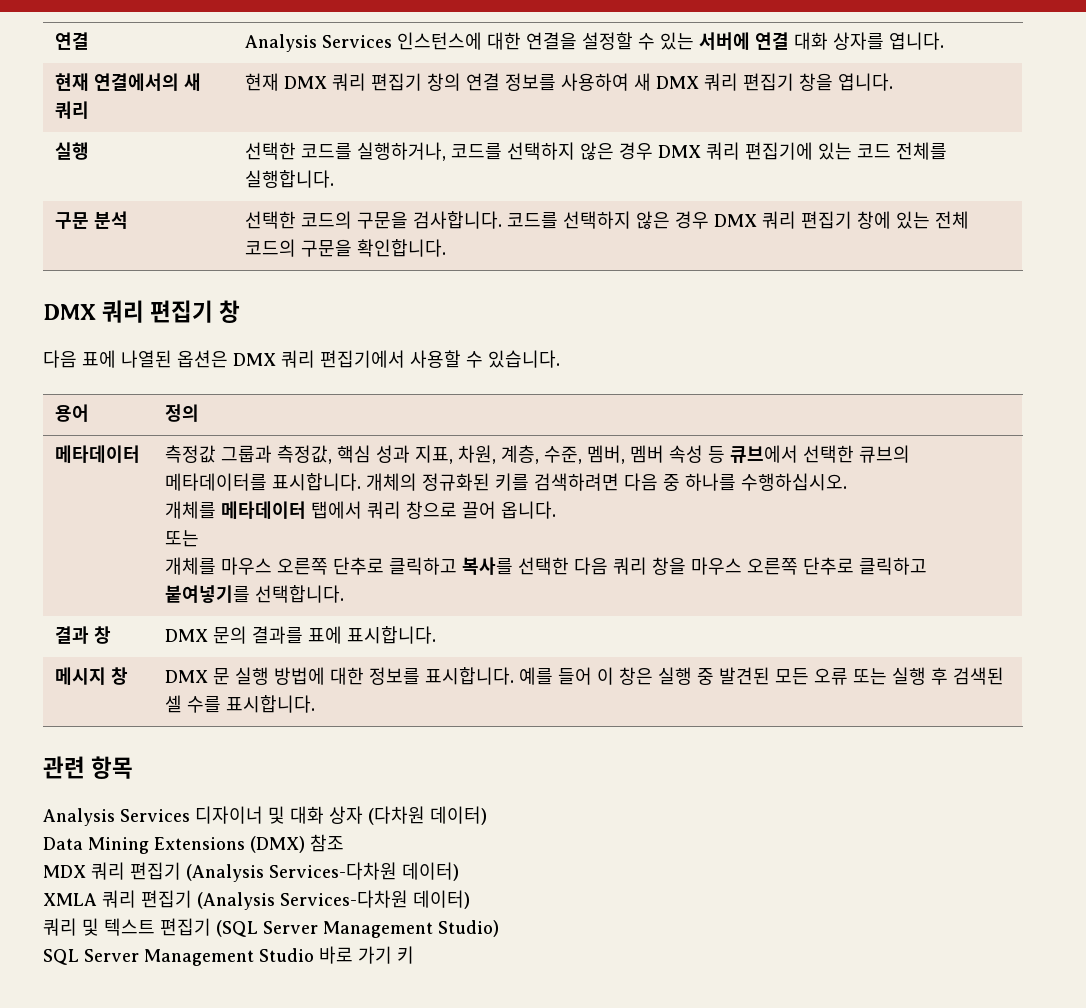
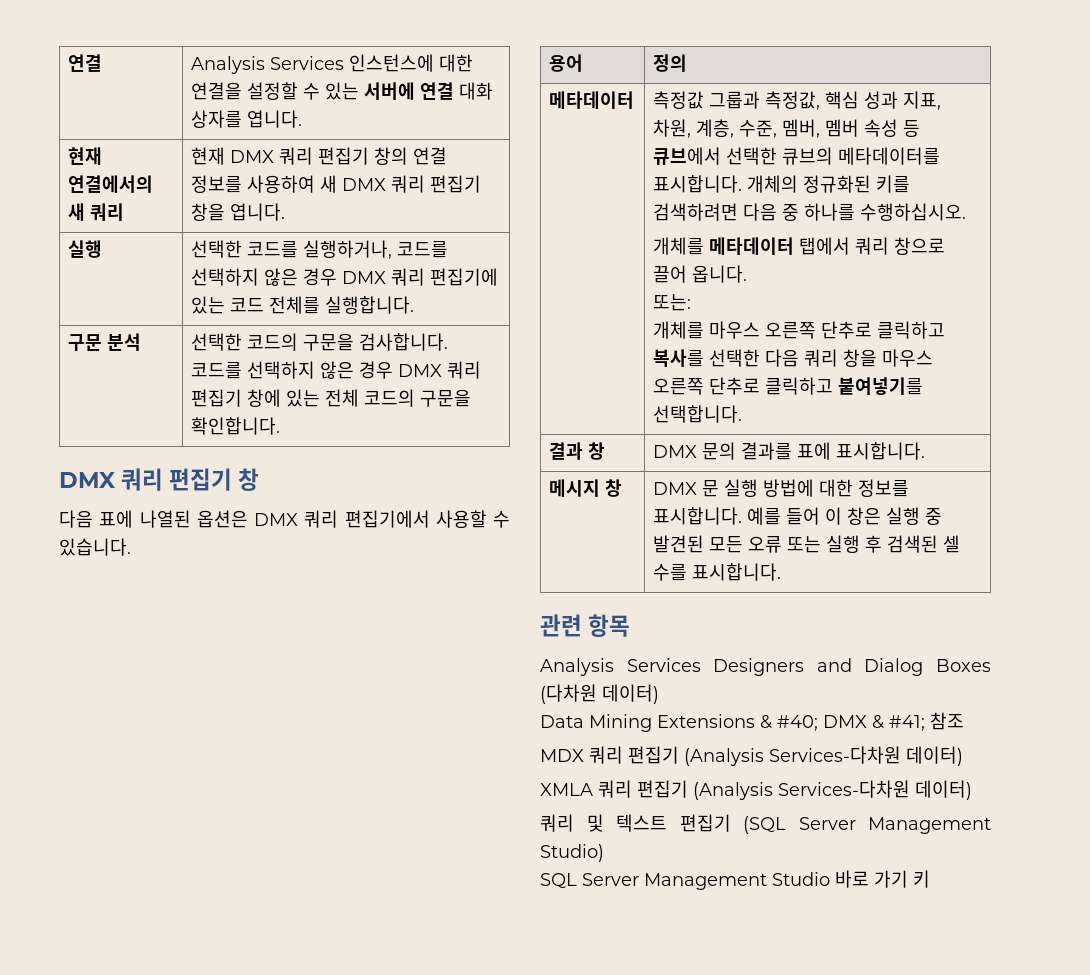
[165,530,200,547] 또는 -> [653,294,692,311] 또는:
[195,806,363,824] 디자이너 및 대화 상자 -> [713,658,991,676] Designers and Dialog Boxes
[250,836,305,853] (DMX) -> [760,715,925,731] & #40; DMX & #41;

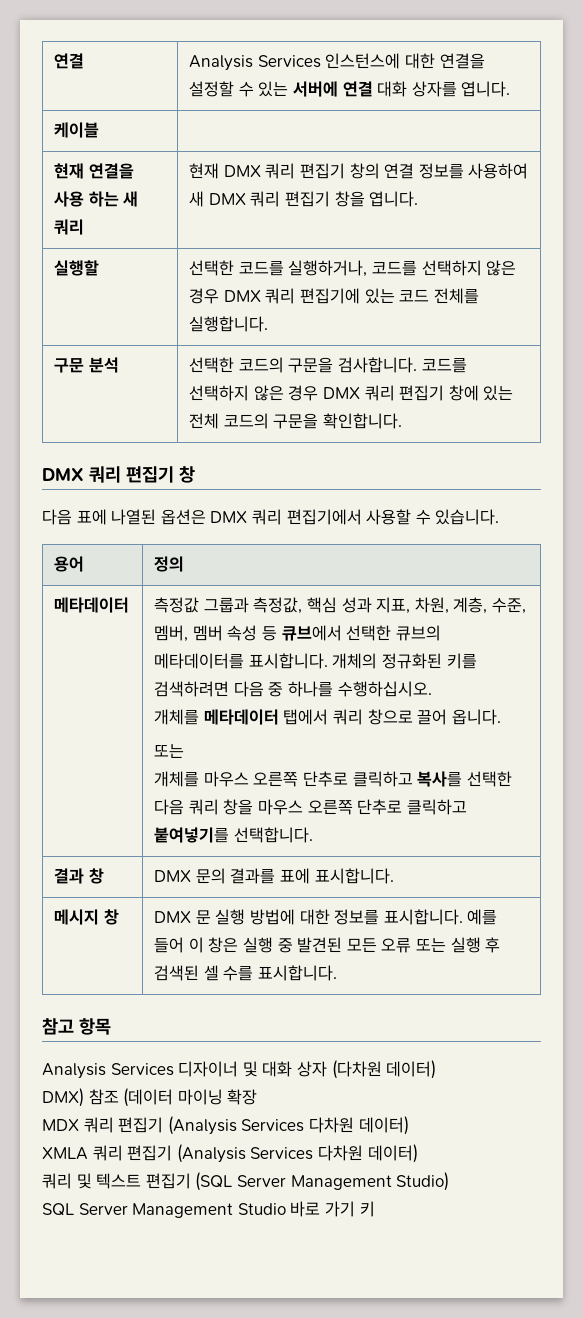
[68,147,103,165] [68,175,154,193] // 현재 연결에서의 -> [54,122,100,138] [54,163,134,179] [54,191,119,207] // 케이블 | // 현재 연결을 사용 하는
[68,240,103,258] 실행 -> [54,260,100,276] 실행할
[653,294,692,311] 또는: -> [154,744,185,758] 또는
[540,614,582,637] 관련 -> [42,1018,74,1035] 참고
[713,658,991,676] [540,684,659,704] [540,712,964,732] Designers and Dialog Boxes (다차원 데이터) // Data Mining Extensions & #40; DMX & #41; 참조 -> [178,1060,437,1079] [42,1088,258,1107] 디자이너 및 대화 상자 (다차원 데이터) // DMX) 참조 (데이터 마이닝 확장
[769,746,901,764] Services-다차원 -> [241,1117,354,1133] Services 다차원
[778,780,910,798] Services-다차원 -> [250,1145,363,1161] Services 다차원

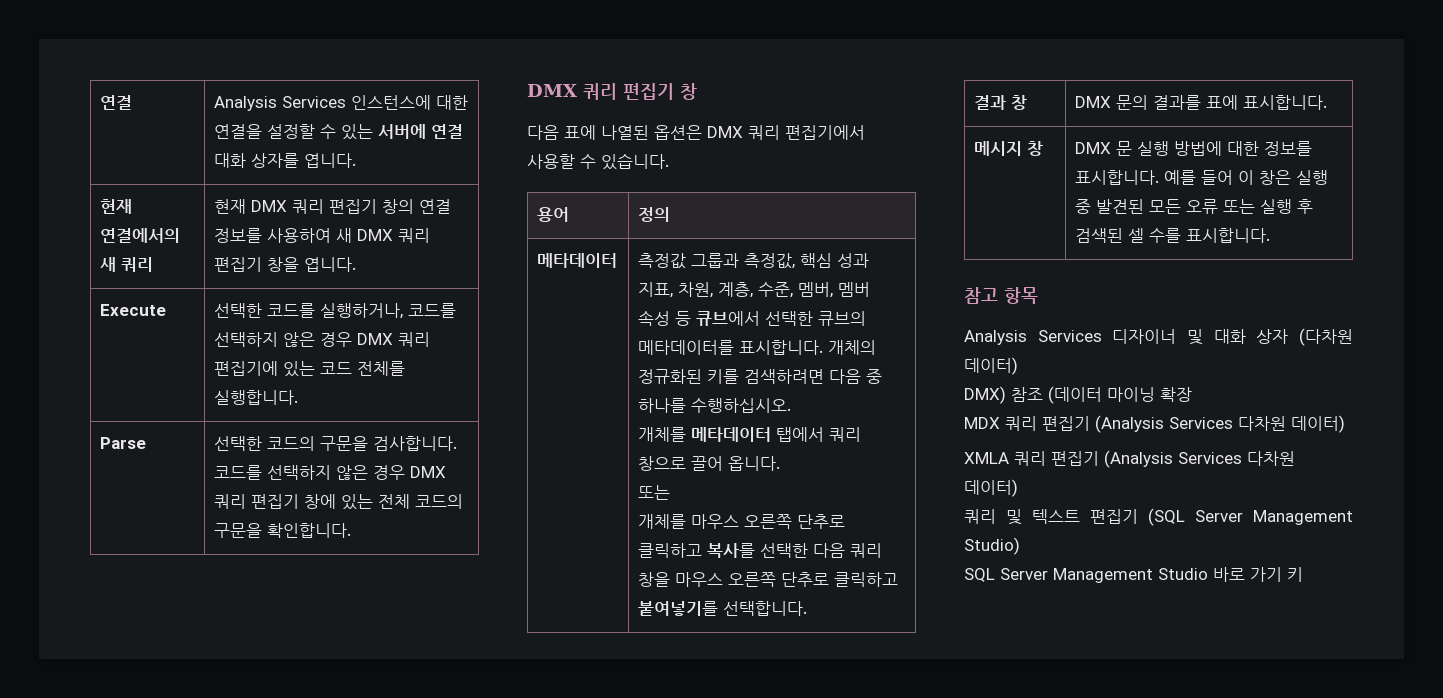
[54,122,100,138] [54,163,134,179] [54,191,119,207] // 케이블 | // 현재 연결을 사용 하는 -> [100,199,133,214] [100,228,181,243] // 현재 연결에서의
[54,260,100,276] 실행할 -> [100,304,167,316] Execute
[54,357,119,373] 구문 분석 -> [100,437,147,449] Parse

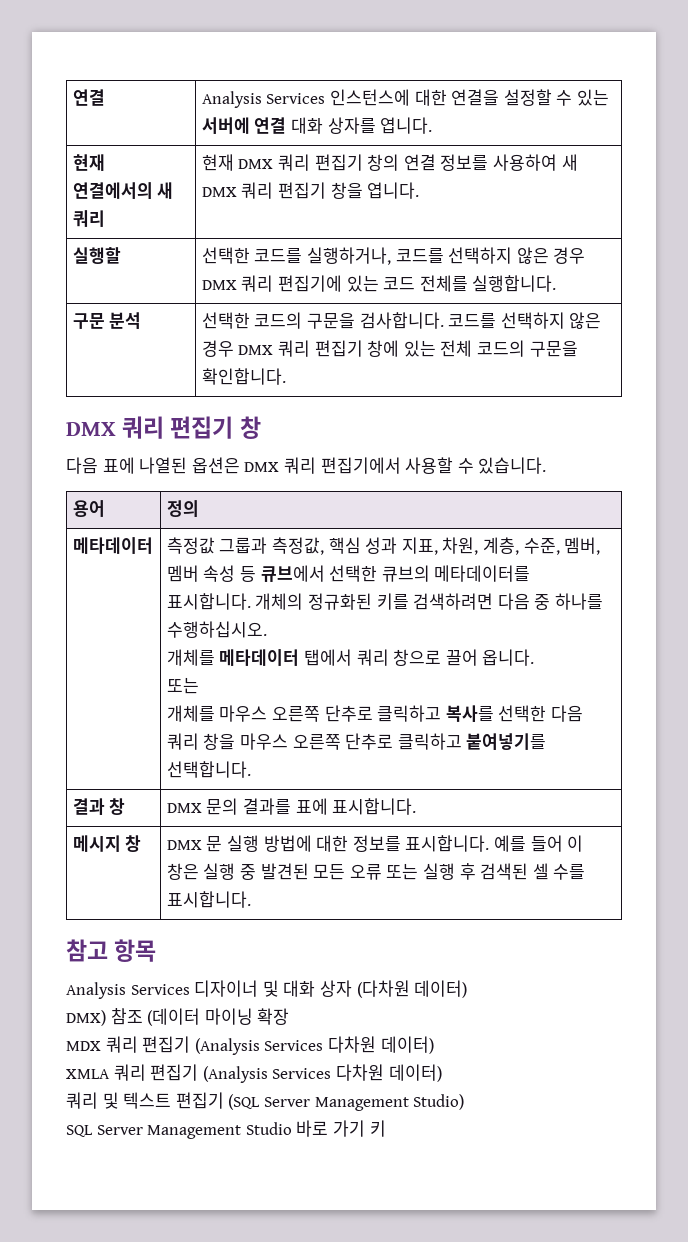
[100,304,167,316] Execute -> [72,247,121,264] 실행할
[100,437,147,449] Parse -> [72,312,142,329] 구문 분석

